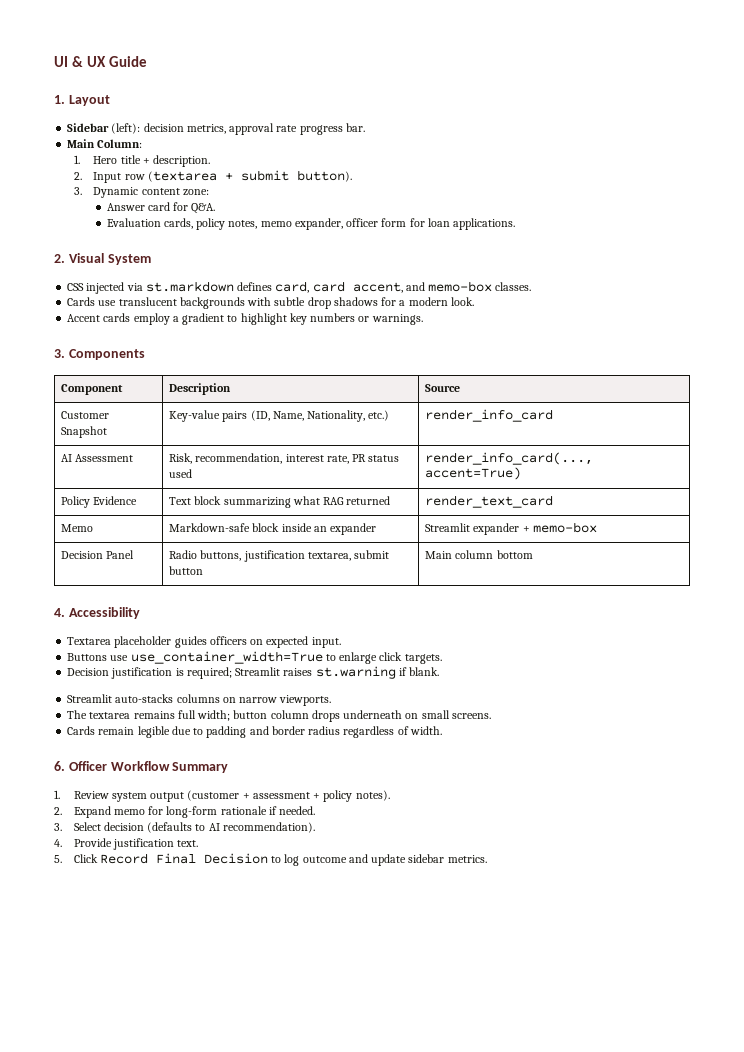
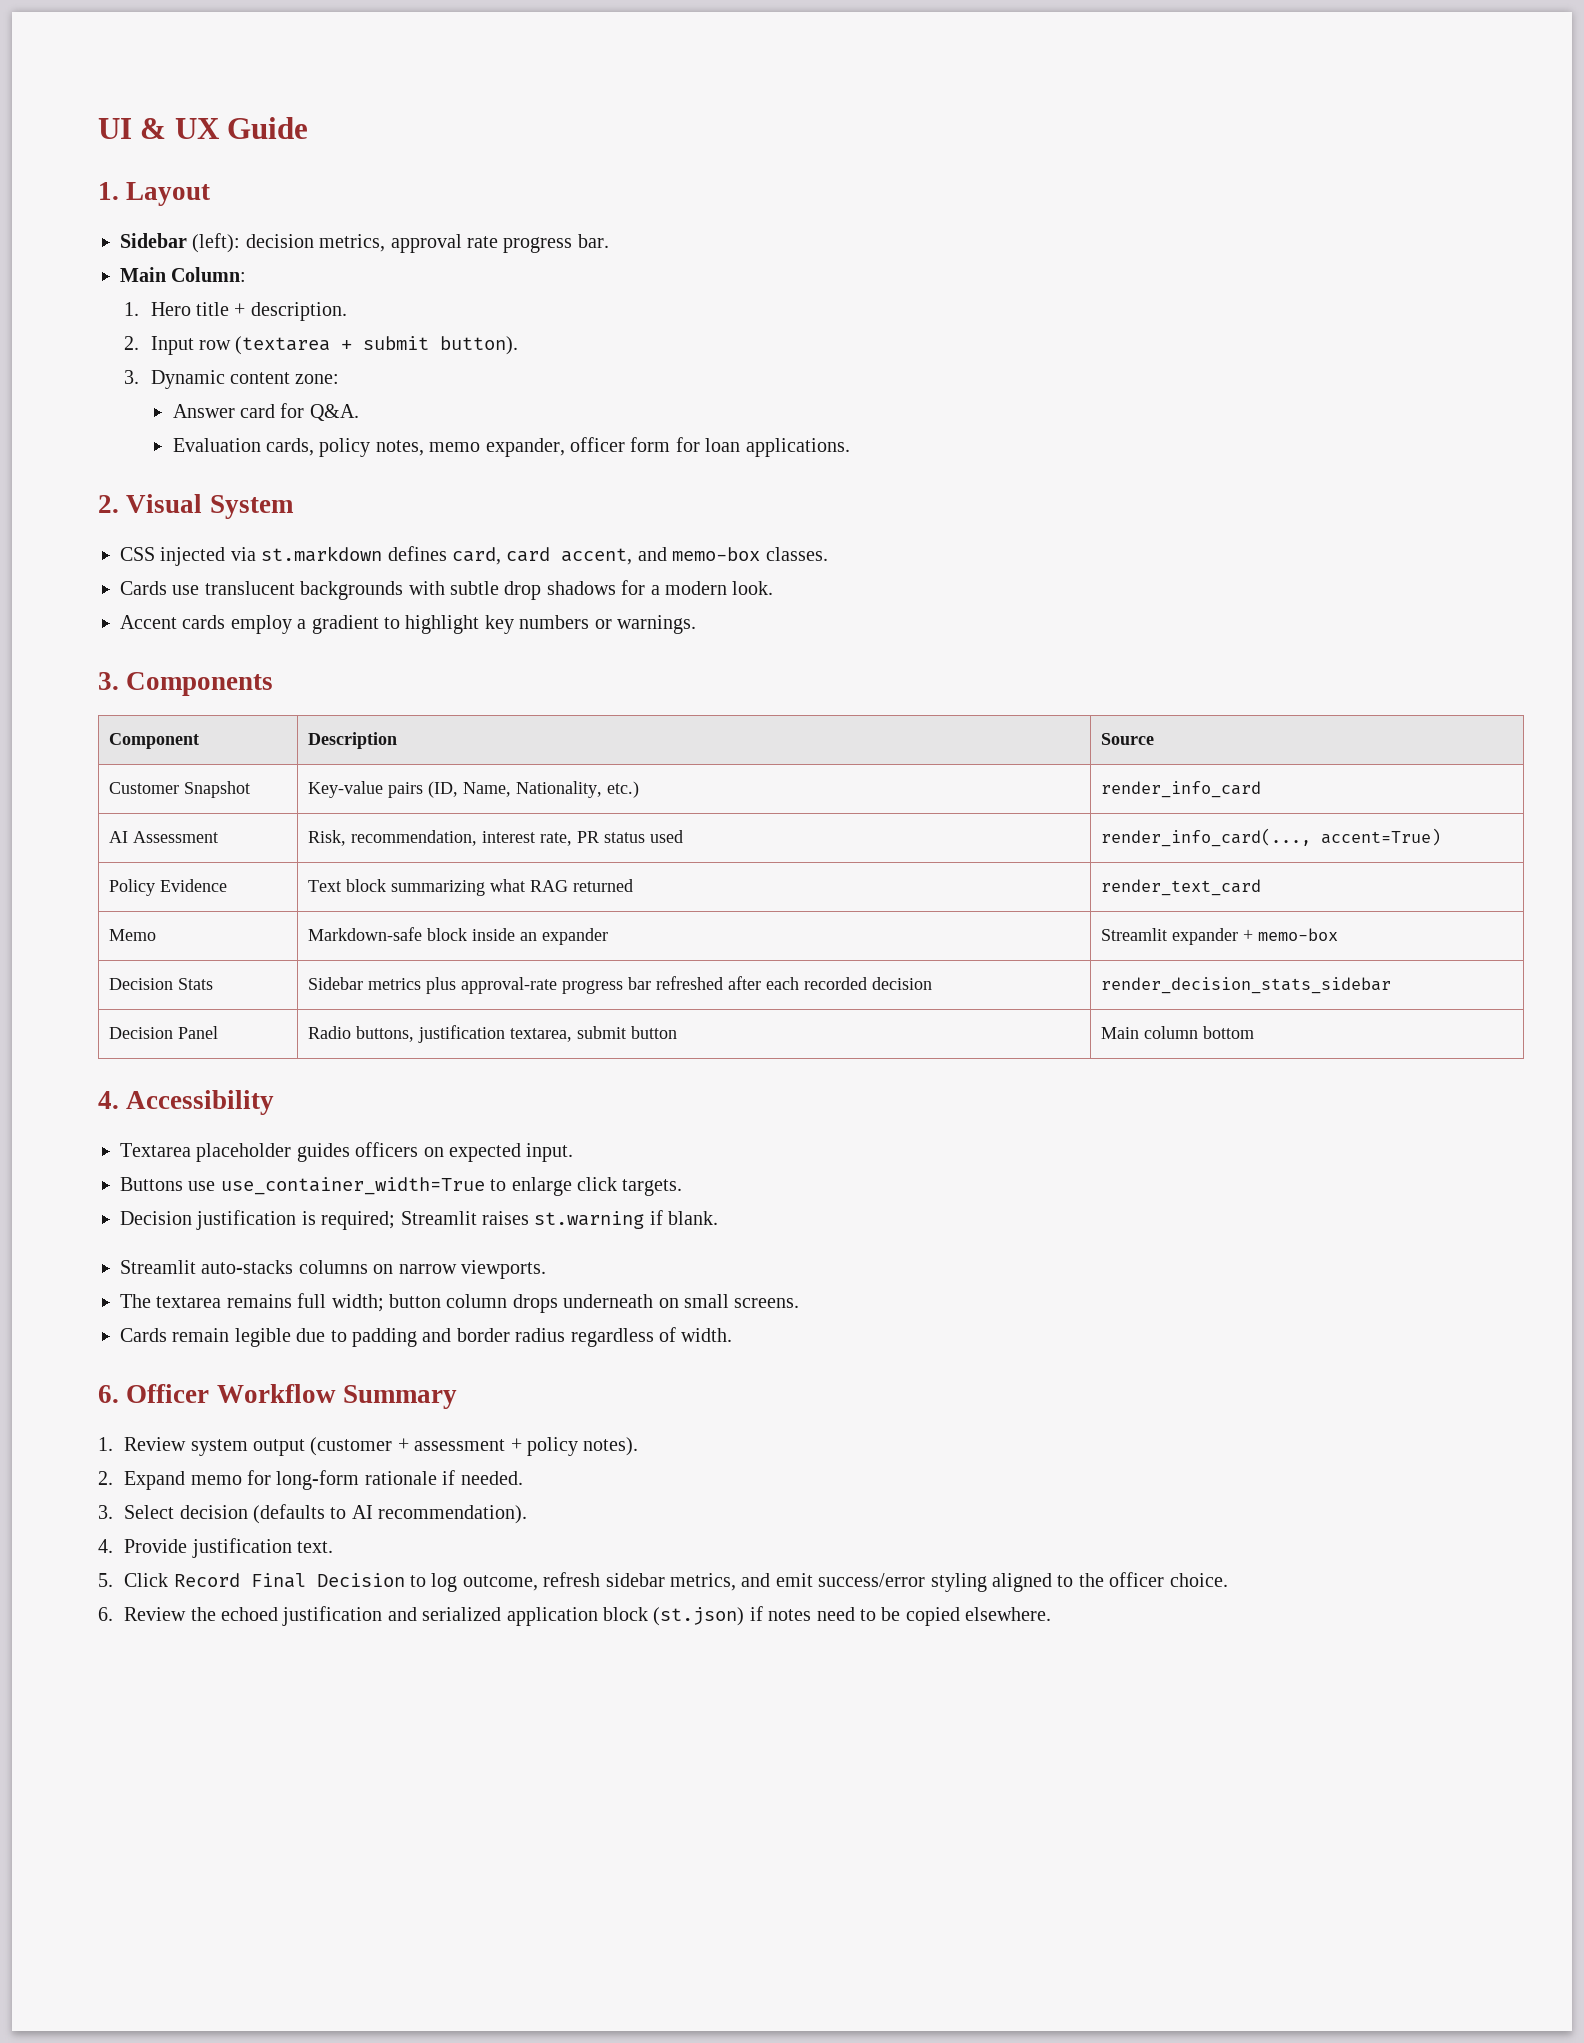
(597, 527) none -> [109,978,214,990] [308,976,933,994] [1101,977,1392,994] // Decision Stats | Sidebar metrics plus approval-rate progress bar refreshed after each recorded decision | render_decision_stats_sidebar
[302,854,487,866] outcome and update sidebar metrics. -> [462,1572,1228,1592] [98,1606,1052,1626] outcome, refresh sidebar metrics, and emit success/error styling aligned to the officer choice. // 6. Review the echoed justification and serialized application block (st.json) if notes need to be copied elsewhere.

